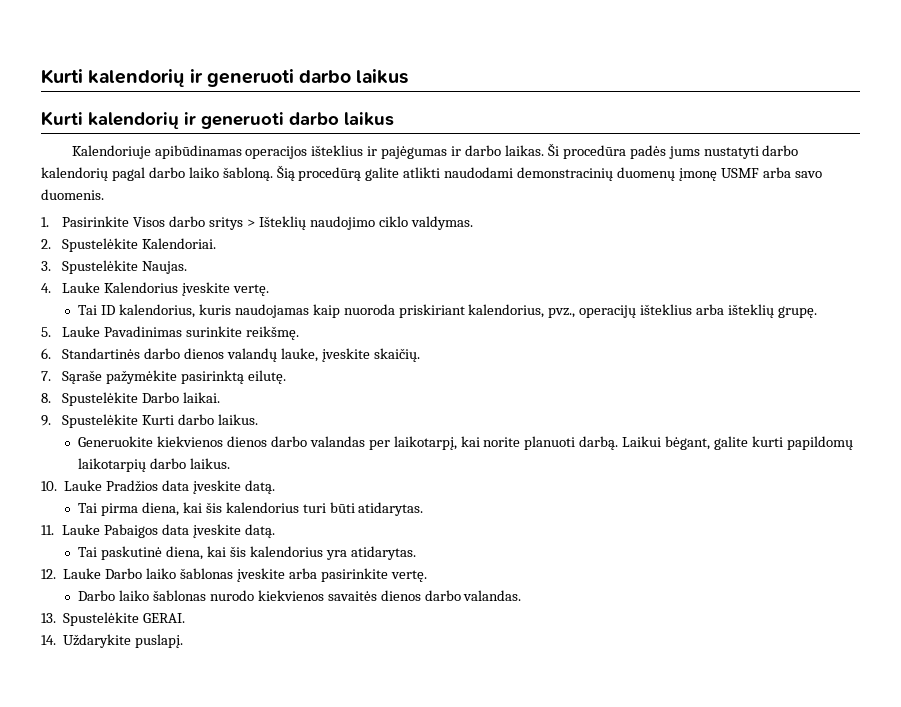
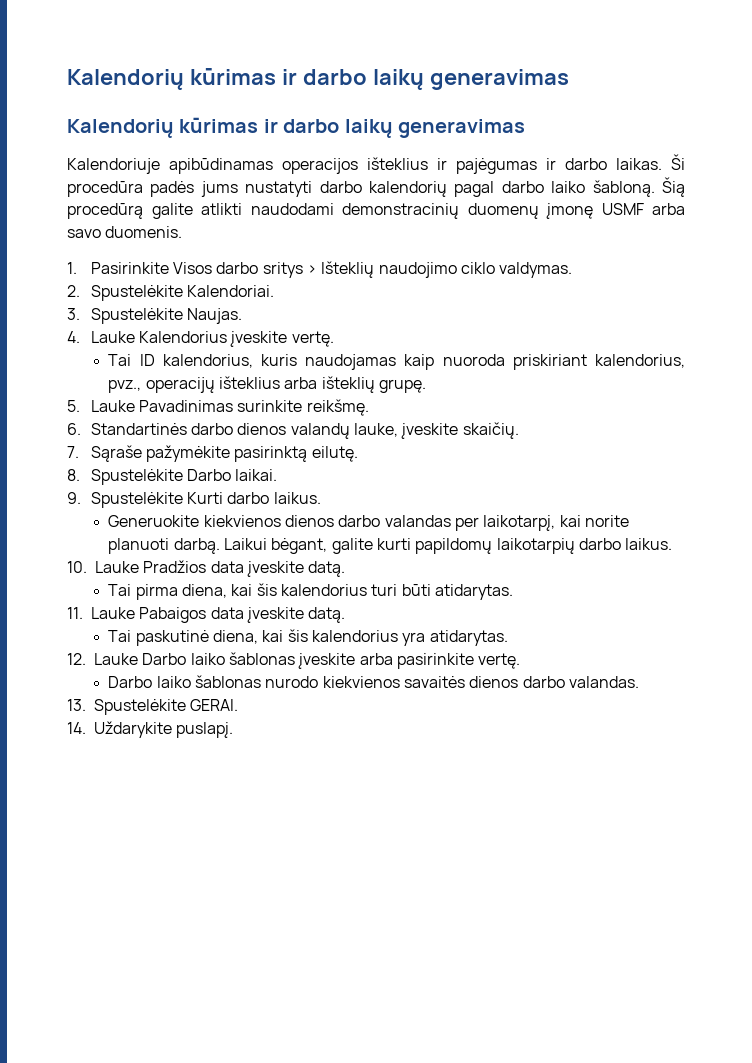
[41,69,409,87] [41,111,394,129] Kurti kalendorių ir generuoti darbo laikus // Kurti kalendorių ir generuoti darbo laikus -> [67,68,569,90] [67,117,525,138] Kalendorių kūrimas ir darbo laikų generavimas // Kalendorių kūrimas ir darbo laikų generavimas

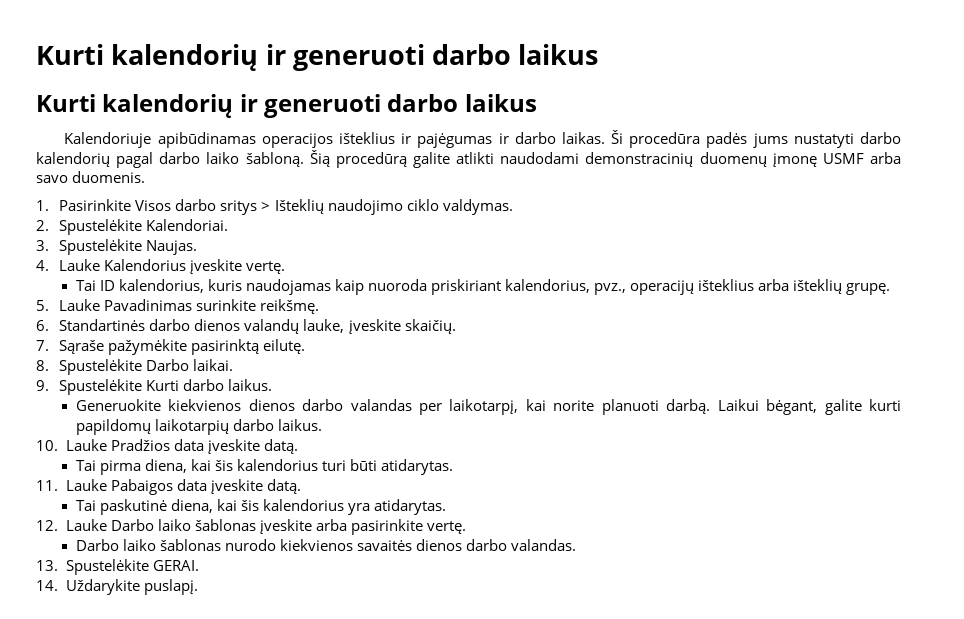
[67,68,569,90] [67,117,525,138] Kalendorių kūrimas ir darbo laikų generavimas // Kalendorių kūrimas ir darbo laikų generavimas -> [36,44,599,71] [36,94,537,118] Kurti kalendorių ir generuoti darbo laikus // Kurti kalendorių ir generuoti darbo laikus

